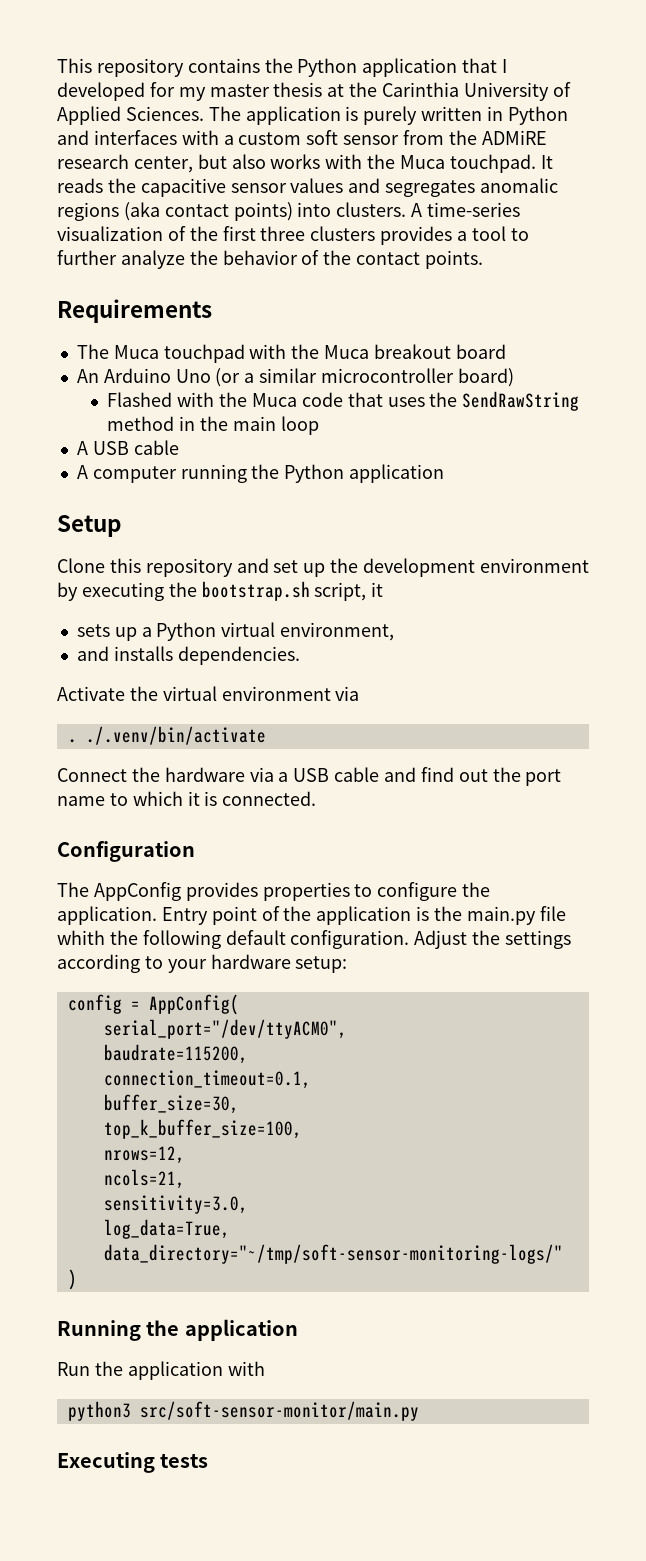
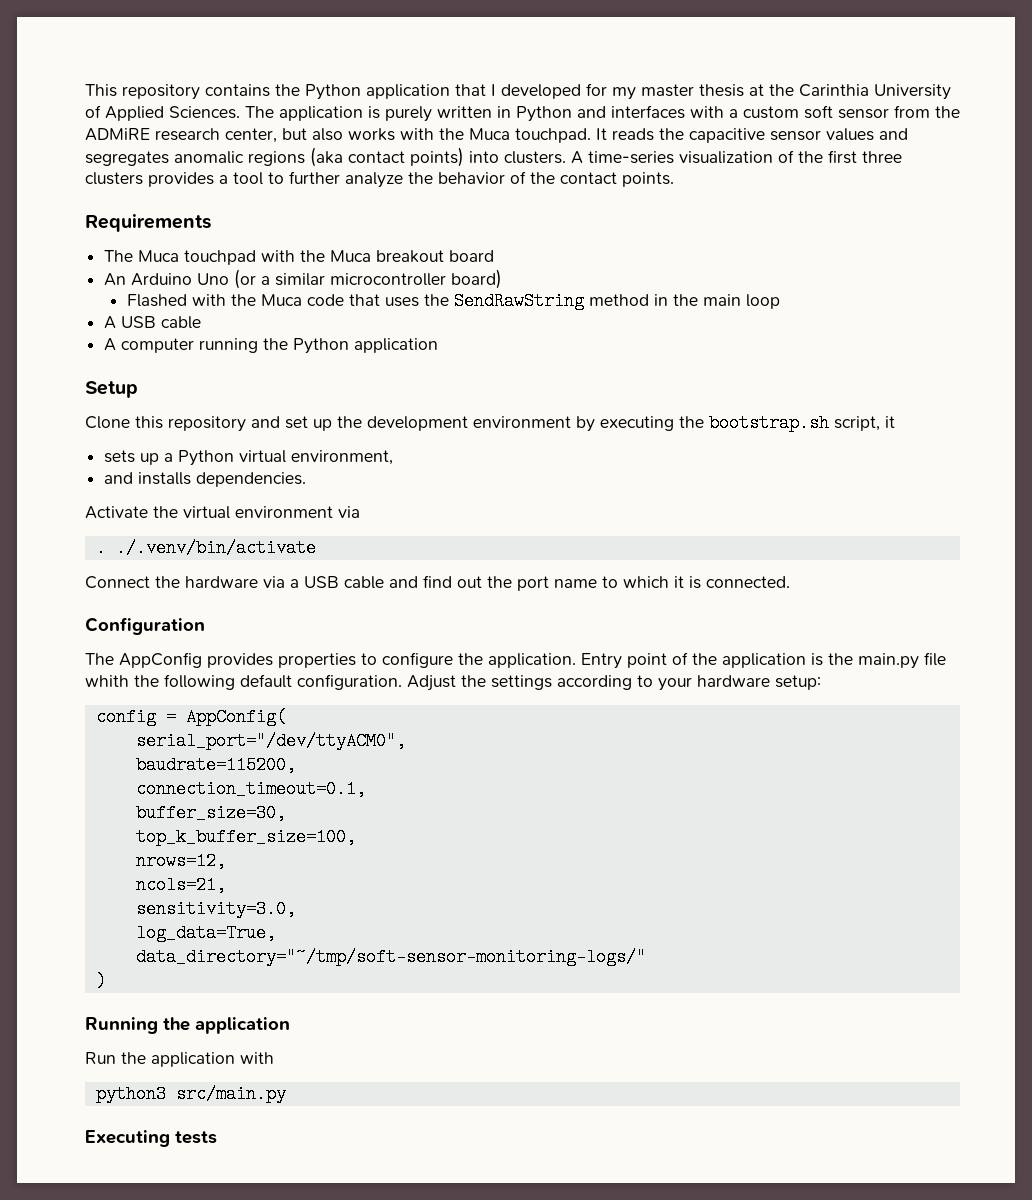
[139,1401,419,1421] src/soft-sensor-monitor/main.py -> [175,1085,286,1103] src/main.py

